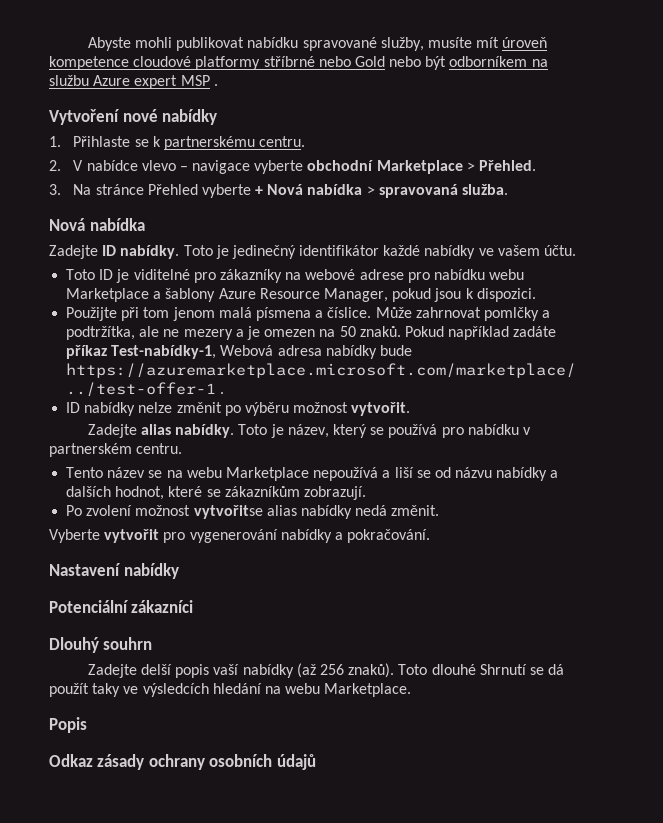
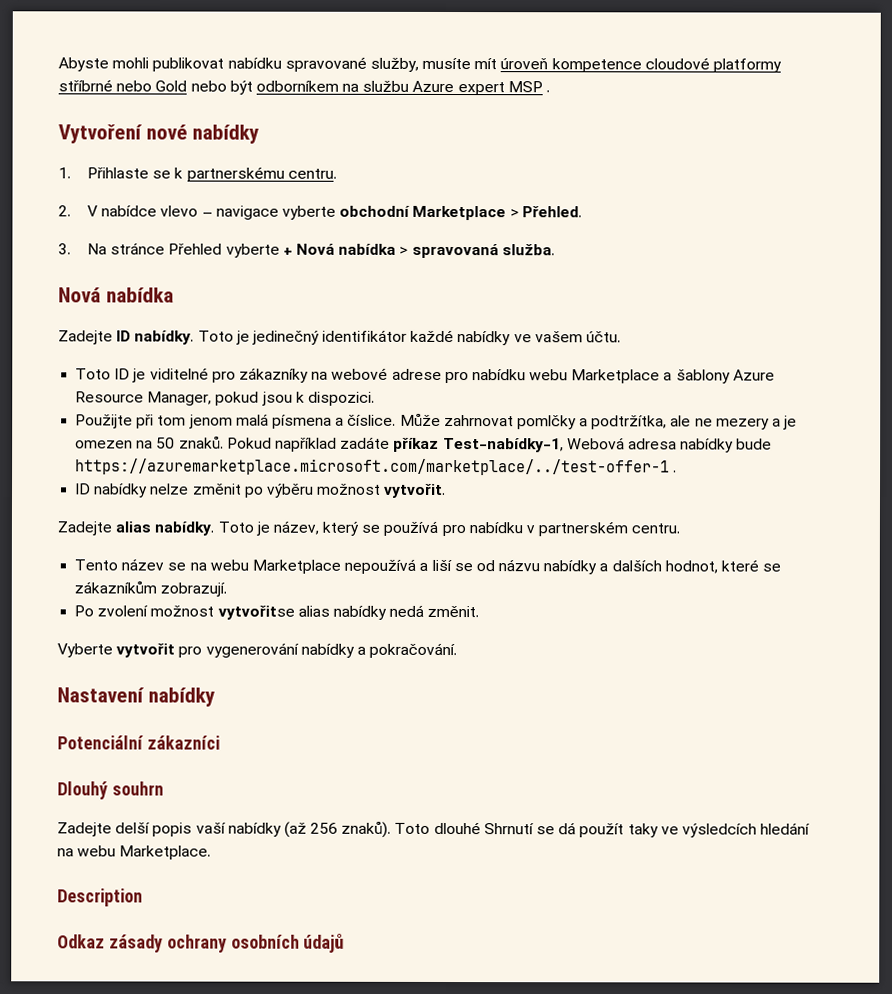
[49,717,87,733] Popis -> [57,888,143,907] Description

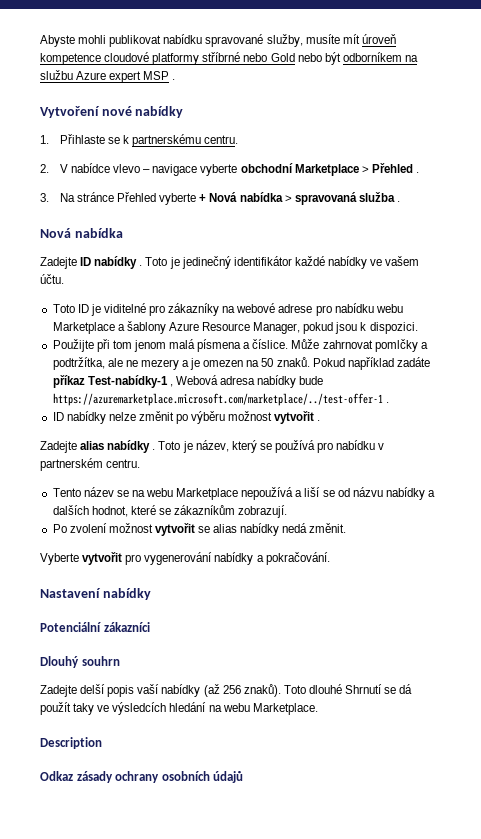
[521,206,582,218] Přehled. -> [371,163,419,173] Přehled .
[501,244,555,256] služba. -> [358,192,400,202] služba .
[134,330,195,345] nabídky. -> [94,256,143,269] nabídky .
[442,437,564,453] Test-nabídky-1, -> [87,375,173,388] Test-nabídky-1 ,
[383,483,447,498] vytvořit. -> [274,411,321,424] vytvořit .
[154,521,215,536] nabídky. -> [107,440,156,453] nabídky .
[217,605,295,620] vytvořitse -> [154,523,211,536] vytvořit se

